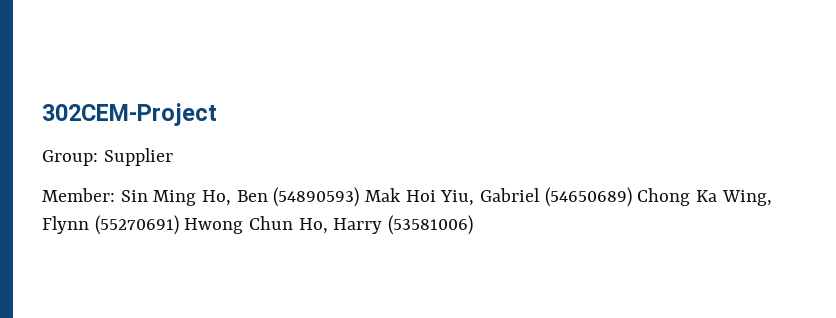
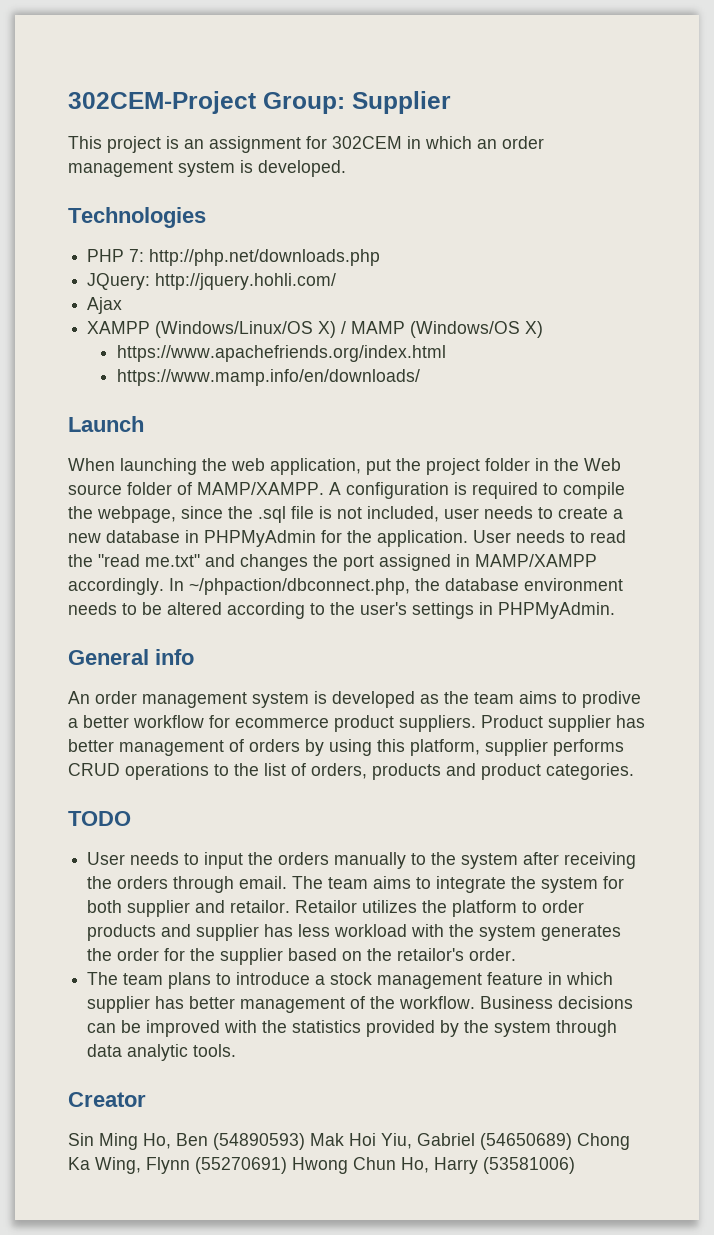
(217, 114) // -> (256, 102) none
[42,188,115,202] Member: -> [68,136,544,153] [68,160,346,177] [68,207,206,228] [87,249,381,266] [87,273,337,290] [87,297,123,314] [87,321,544,338] [116,345,446,362] [116,369,420,386] [68,416,144,432] [68,458,621,475] [68,482,625,499] [68,506,623,523] [68,530,626,547] [68,554,597,571] [68,578,623,595] [68,602,615,619] [68,649,194,665] [68,691,641,708] [68,715,645,732] [68,739,624,756] [68,763,634,780] [68,811,131,826] [87,852,637,869] [87,876,625,893] [87,900,585,917] [87,924,622,941] [87,948,517,965] [87,972,614,989] [87,996,634,1013] [87,1020,618,1037] [87,1044,237,1061] [68,1092,146,1107] This project is an assignment for 302CEM in which an order management system is developed. // Technologies // PHP 7: http://php.net/downloads.php // JQuery: http://jquery.hohli.com/ // Ajax // XAMPP (Windows/Linux/OS X) / MAMP (Windows/OS X) // https://www.apachefriends.org/index.html // https://www.mamp.info/en/downloads/ // Launch // When launching the web application, put the project folder in the Web source folder of MAMP/XAMPP. A configuration is required to compile the webpage, since the .sql file is not included, user needs to create a new database in PHPMyAdmin for the application. User needs to read the "read me.txt" and changes the port assigned in MAMP/XAMPP accordingly. In ~/phpaction/dbconnect.php, the database environment needs to be altered according to the user's settings in PHPMyAdmin. // General info // An order management system is developed as the team aims to prodive a better workflow for ecommerce product suppliers. Product supplier has better management of orders by using this platform, supplier performs CRUD operations to the list of orders, products and product categories. // TODO // User needs to input the orders manually to the system after receiving the orders through email. The team aims to integrate the system for both supplier and retailor. Retailor utilizes the platform to order products and supplier has less workload with the system generates the order for the supplier based on the retailor's order. // The team plans to introduce a stock management feature in which supplier has better management of the workflow. Business decisions can be improved with the statistics provided by the system through data analytic tools. // Creator //

